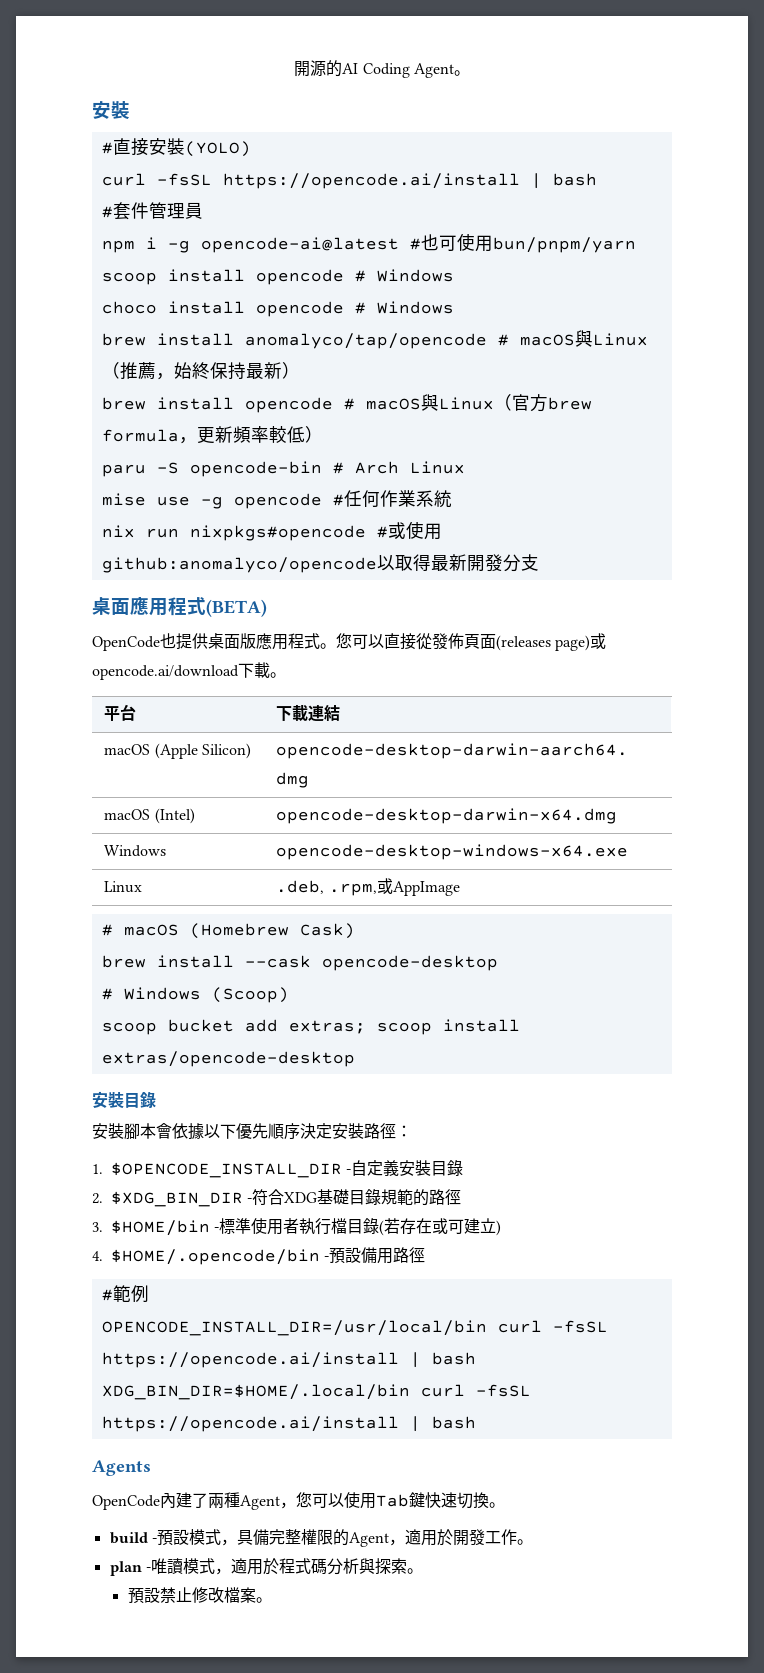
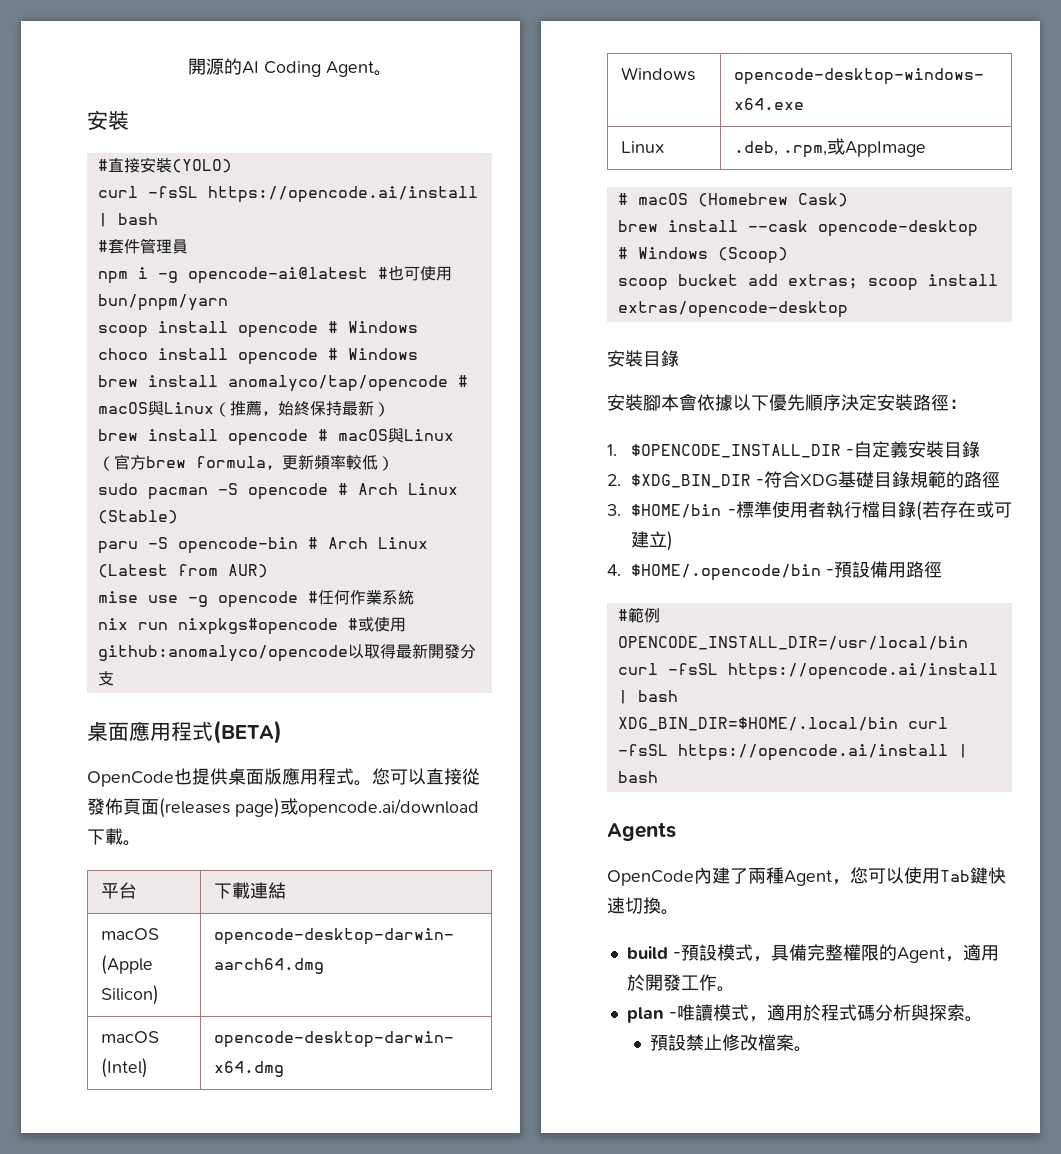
(323, 434) none -> [97,483,458,500] [97,510,178,524] // sudo pacman -S opencode # Arch Linux (Stable)
(465, 467) none -> [97,564,268,578] (Latest from AUR)

